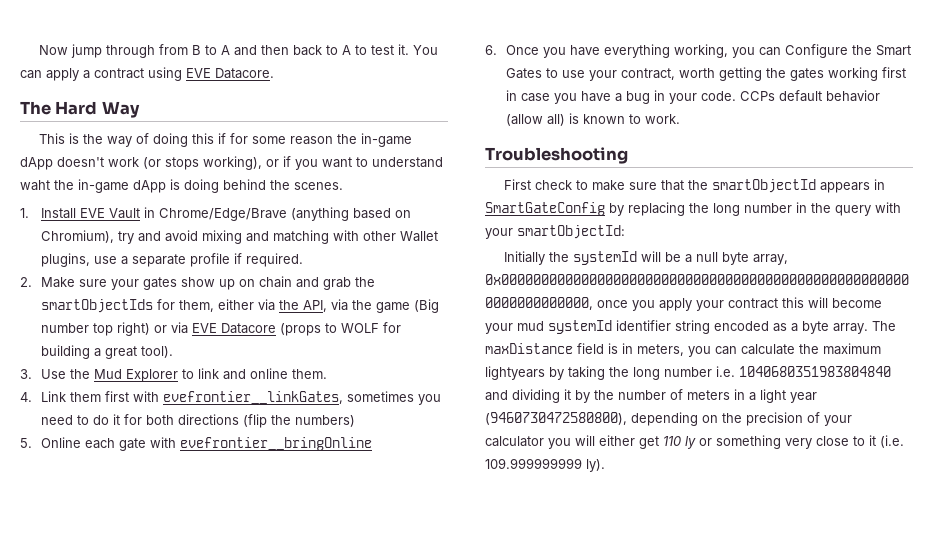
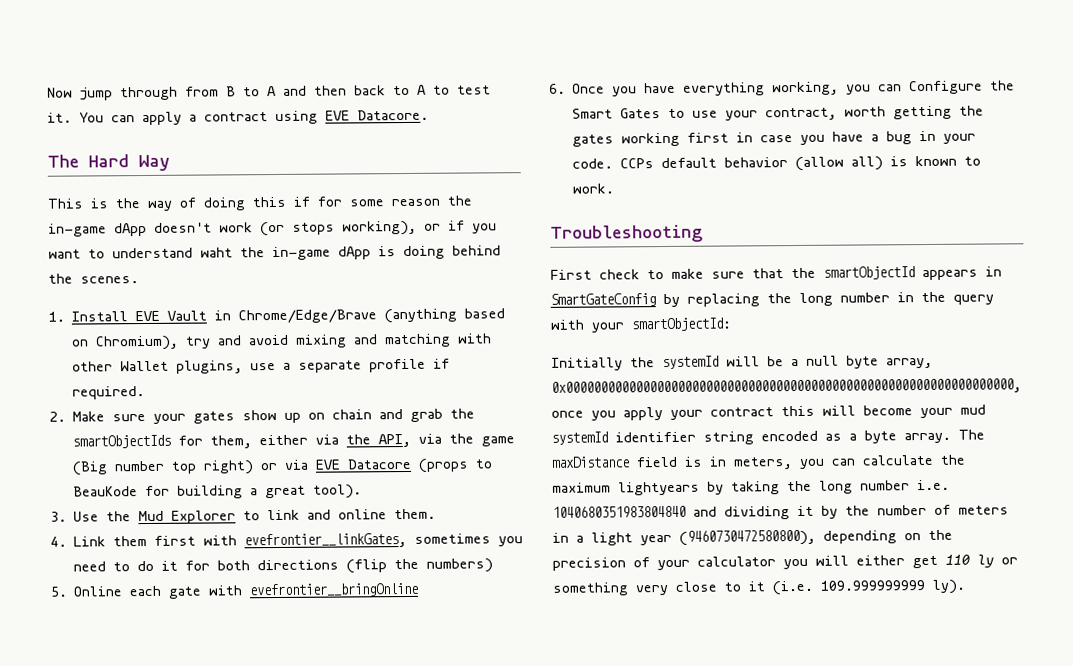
[341,323,380,333] WOLF -> [73,486,139,497] BeauKode

